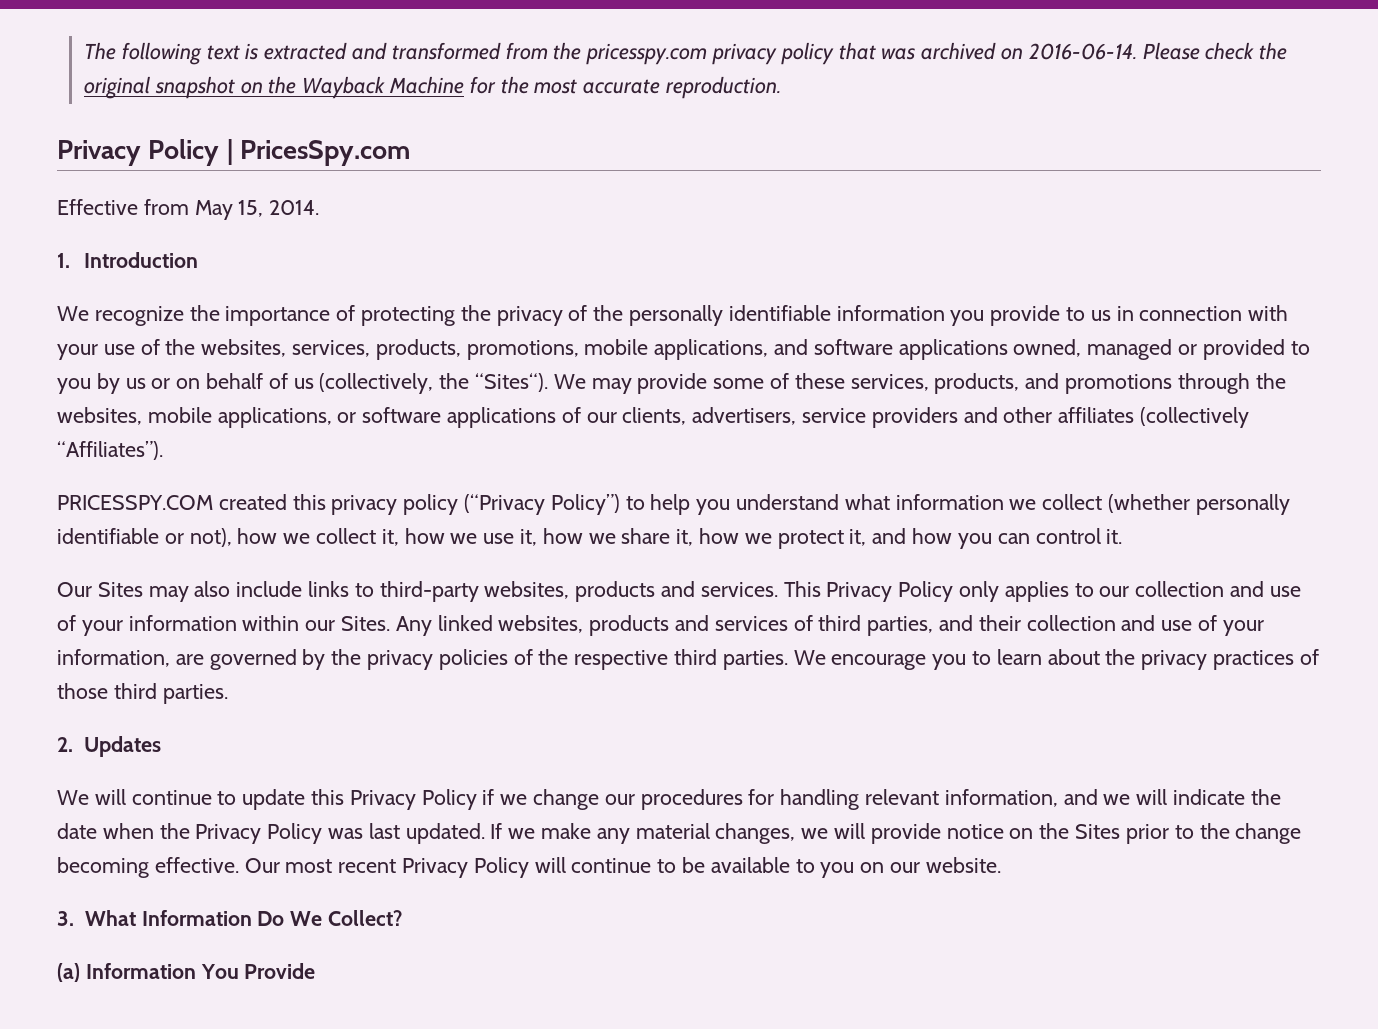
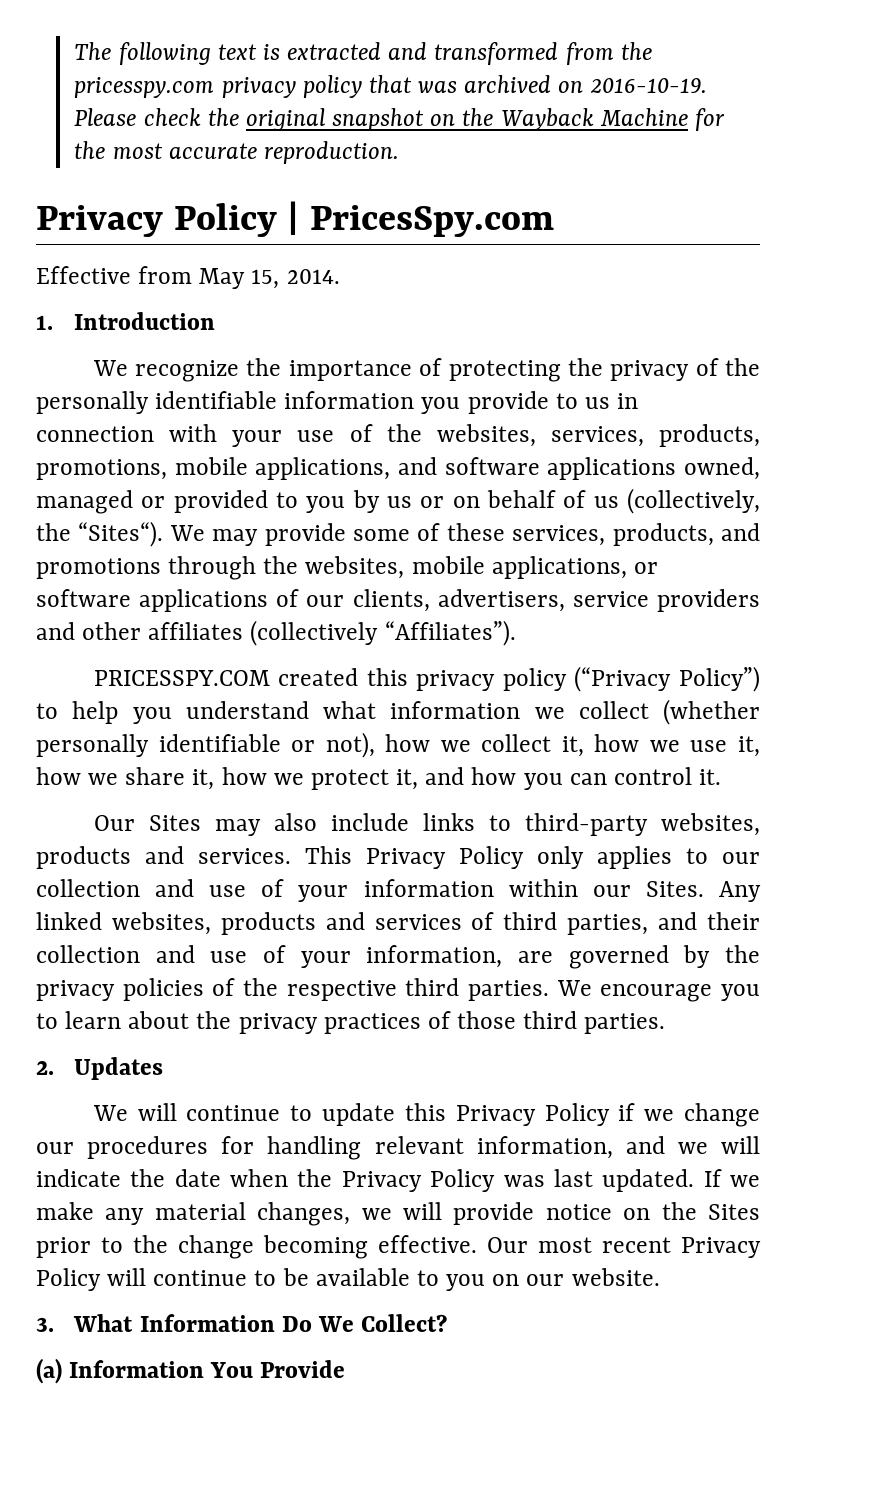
[1028,43,1137,60] 2016-06-14. -> [589,78,707,93] 2016-10-19.

